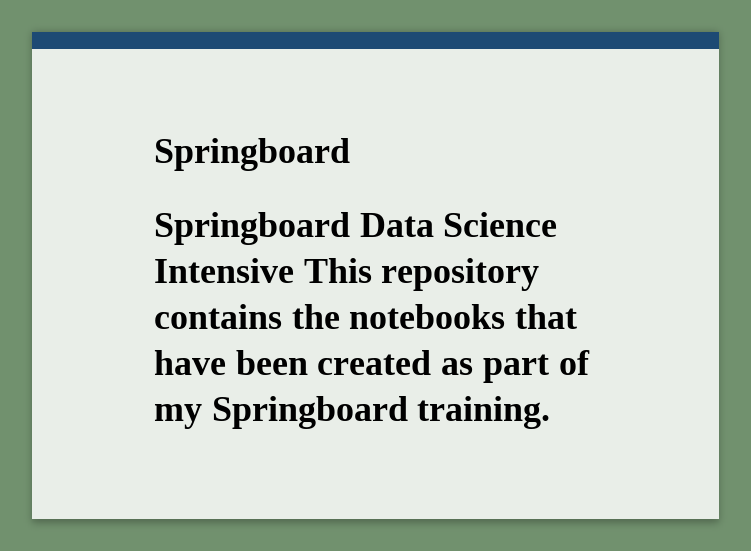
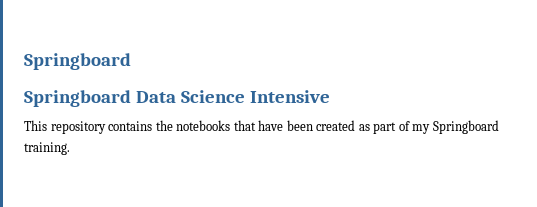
(294, 270) none -> (330, 96) //

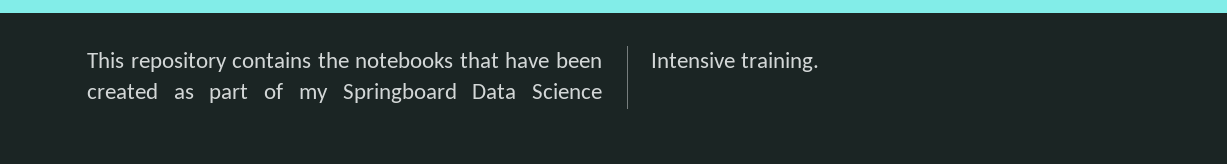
[24,53,131,70] [24,90,330,107] Springboard // Springboard Data Science Intensive // -> (87, 60) none
(499, 127) none -> [472,83,602,99] [651,52,735,68] Data Science Intensive

